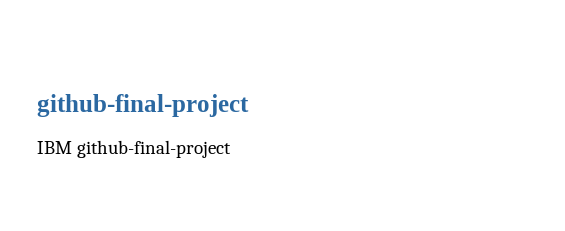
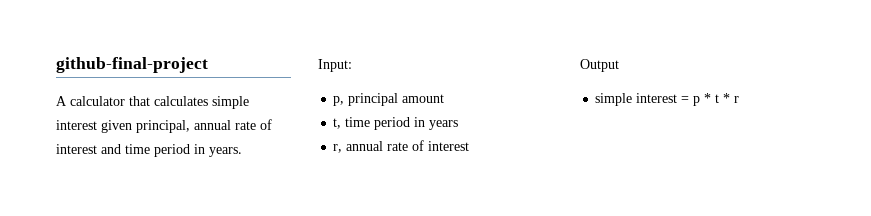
[37,140,232,158] IBM github-final-project -> [56,96,249,109] [56,119,272,133] [56,144,242,157] [318,59,352,72] [333,93,445,106] [333,117,459,130] [333,140,470,153] [580,59,619,72] [595,93,740,106] A calculator that calculates simple interest given principal, annual rate of interest and time period in years. // Input: // p, principal amount // t, time period in years // r, annual rate of interest // Output // simple interest = p * t * r

